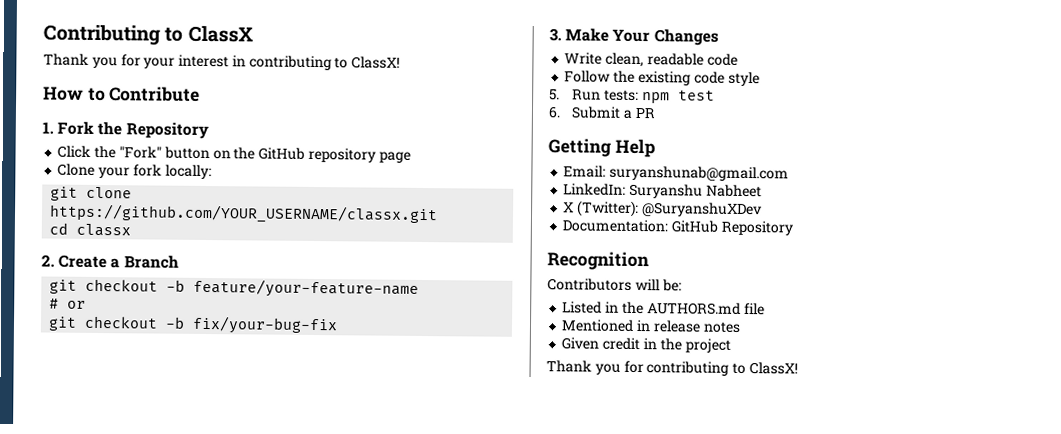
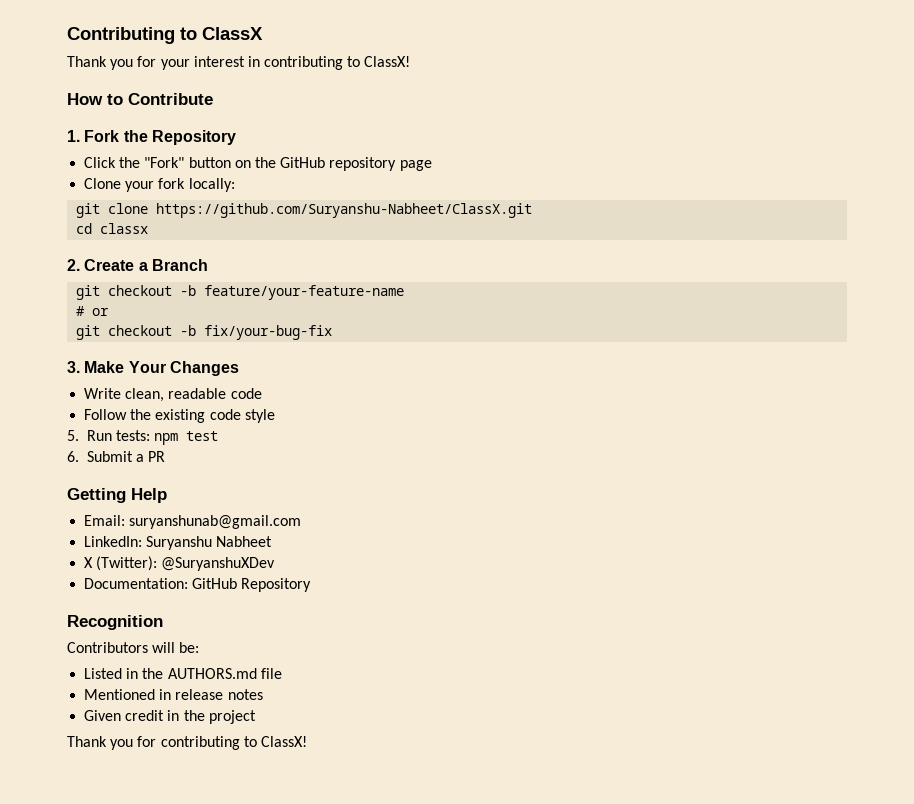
[49,203,439,225] https://github.com/YOUR_USERNAME/classx.git -> [156,203,533,218] https://github.com/Suryanshu-Nabheet/ClassX.git

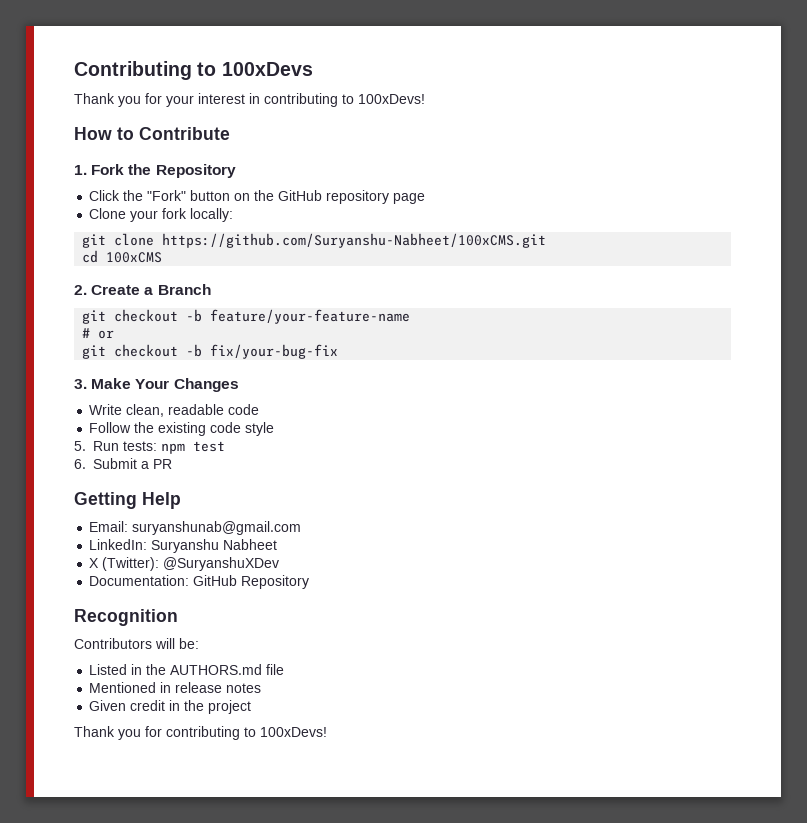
[202,27,263,40] ClassX -> [221,62,313,76] 100xDevs
[364,56,411,67] ClassX! -> [358,94,425,104] 100xDevs!
[156,203,533,218] https://github.com/Suryanshu-Nabheet/ClassX.git -> [162,233,547,248] https://github.com/Suryanshu-Nabheet/100xCMS.git
[100,223,149,234] classx -> [106,252,163,263] 100xCMS
[260,736,307,747] ClassX! -> [260,727,327,737] 100xDevs!

